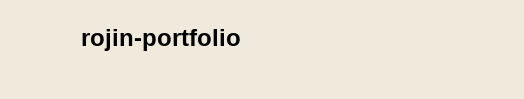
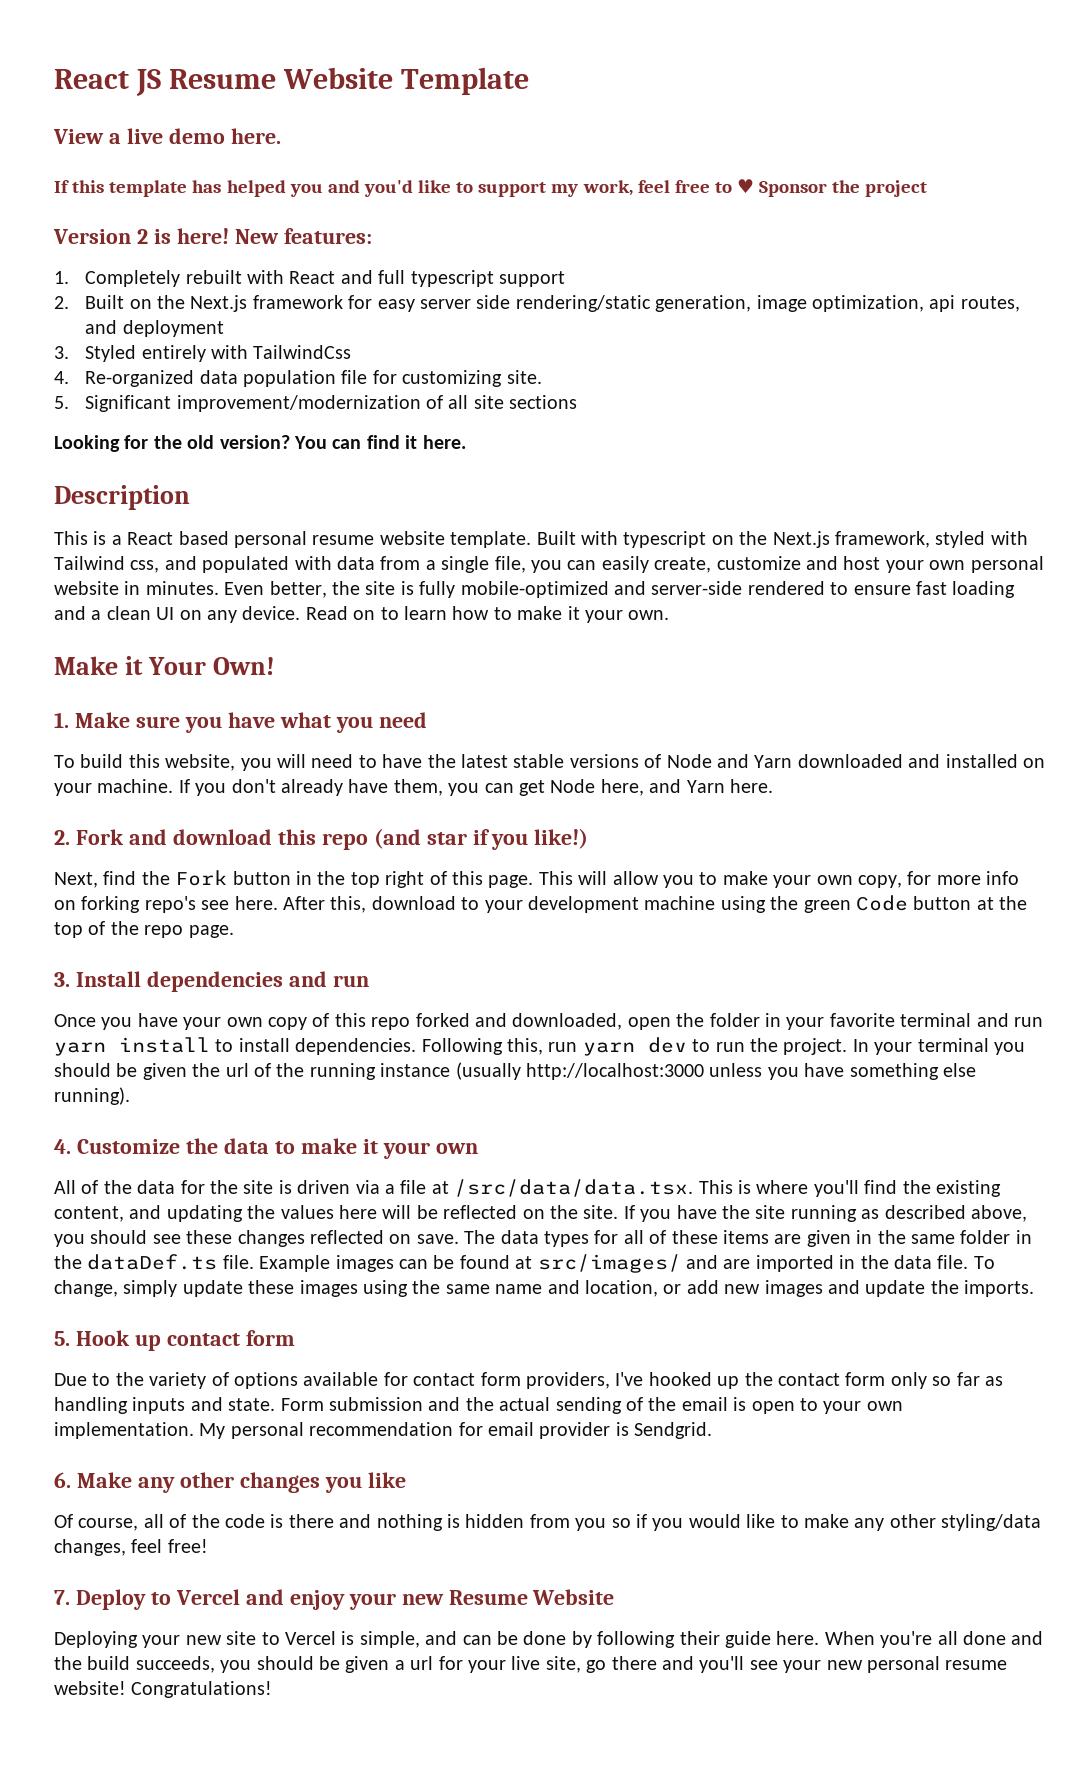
[81,29,241,51] rojin-portfolio -> [54,67,530,96] [53,128,281,144] [54,179,928,197] [53,228,372,244] [54,270,566,287] [54,295,1020,312] [85,320,224,337] [54,345,352,362] [54,370,542,387] [54,395,578,412] [54,435,466,452] [54,485,190,510] [54,531,1028,548] [54,556,1044,573] [54,581,1016,598] [54,606,670,623] [54,656,275,675] [54,712,427,733] [54,754,1045,771] [54,779,773,796] [54,828,589,850] [54,870,1020,888] [54,895,1028,913] [54,921,234,938] [54,971,369,992] [54,1013,1043,1030] [54,1037,1025,1056] [54,1062,976,1080] [54,1087,130,1105] [54,1138,478,1159] [54,1179,1001,1197] [54,1205,1027,1222] [54,1230,1032,1247] [54,1254,995,1273] [54,1280,1035,1297] [54,1330,295,1351] [54,1372,1003,1389] [54,1397,903,1414] [54,1422,713,1439] [54,1472,406,1493] [54,1514,1042,1531] [54,1539,208,1556] [54,1589,615,1610] [54,1631,1044,1648] [54,1656,1008,1673] [54,1681,273,1698] React JS Resume Website Template // View a live demo here. // If this template has helped you and you'd like to support my work, feel free to ♥ Sponsor the project // Version 2 is here! New features: // 1. Completely rebuilt with React and full typescript support // 2. Built on the Next.js framework for easy server side rendering/static generation, image optimization, api routes, and deployment // 3. Styled entirely with TailwindCss // 4. Re-organized data population file for customizing site. // 5. Significant improvement/modernization of all site sections // Looking for the old version? You can find it here. // Description // This is a React based personal resume website template. Built with typescript on the Next.js framework, styled with Tailwind css, and populated with data from a single file, you can easily create, customize and host your own personal website in minutes. Even better, the site is fully mobile-optimized and server-side rendered to ensure fast loading and a clean UI on any device. Read on to learn how to make it your own. // Make it Your Own! // 1. Make sure you have what you need // To build this website, you will need to have the latest stable versions of Node and Yarn downloaded and installed on your machine. If you don't already have them, you can get Node here, and Yarn here. // 2. Fork and download this repo (and star if you like!) // Next, find the Fork button in the top right of this page. This will allow you to make your own copy, for more info on forking repo's see here. After this, download to your development machine using the green Code button at the top of the repo page. // 3. Install dependencies and run // Once you have your own copy of this repo forked and downloaded, open the folder in your favorite terminal and run yarn install to install dependencies. Following this, run yarn dev to run the project. In your terminal you should be given the url of the running instance (usually http://localhost:3000 unless you have something else running). // 4. Customize the data to make it your own // All of the data for the site is driven via a file at /src/data/data.tsx. This is where you'll find the existing content, and updating the values here will be reflected on the site. If you have the site running as described above, you should see these changes reflected on save. The data types for all of these items are given in the same folder in the dataDef.ts file. Example images can be found at src/images/ and are imported in the data file. To change, simply update these images using the same name and location, or add new images and update the imports. // 5. Hook up contact form // Due to the variety of options available for contact form providers, I've hooked up the contact form only so far as handling inputs and state. Form submission and the actual sending of the email is open to your own implementation. My personal recommendation for email provider is Sendgrid. // 6. Make any other changes you like // Of course, all of the code is there and nothing is hidden from you so if you would like to make any other styling/data changes, feel free! // 7. Deploy to Vercel and enjoy your new Resume Website // Deploying your new site to Vercel is simple, and can be done by following their guide here. When you're all done and the build succeeds, you should be given a url for your live site, go there and you'll see your new personal resume website! Congratulations!

